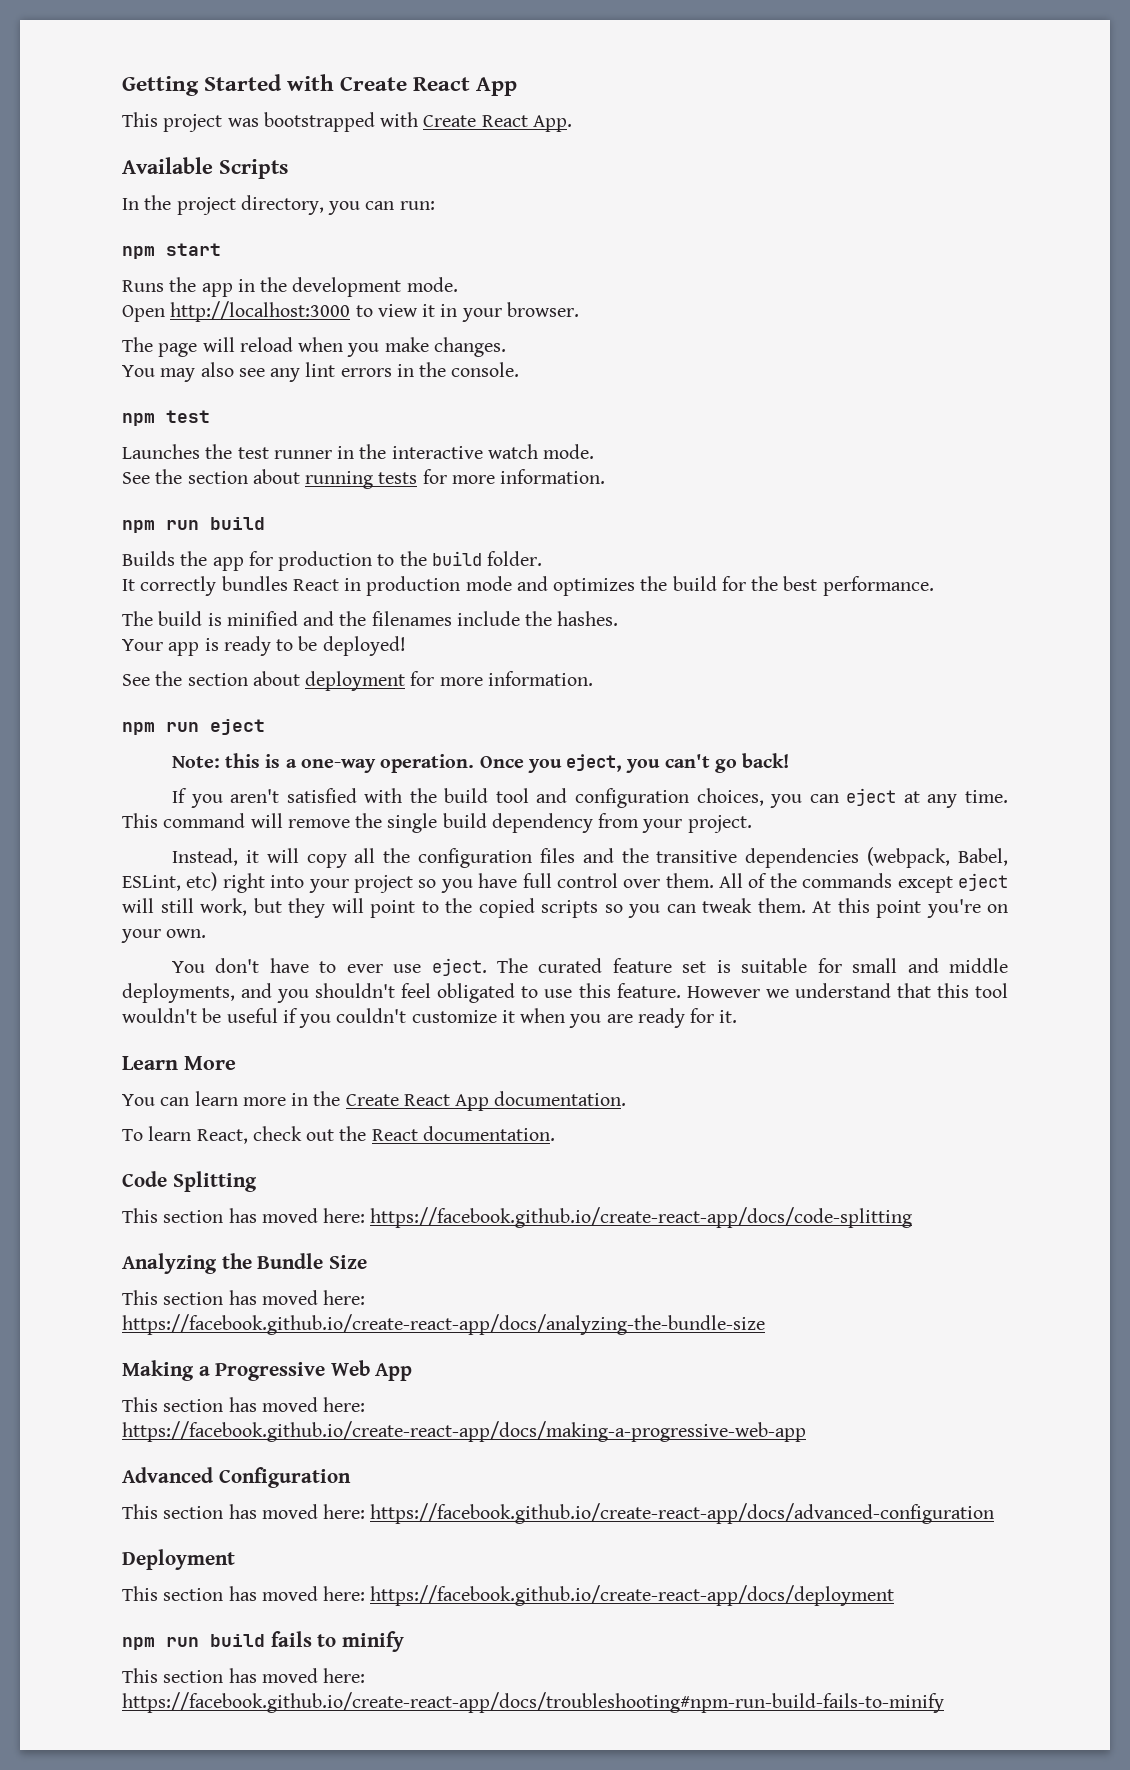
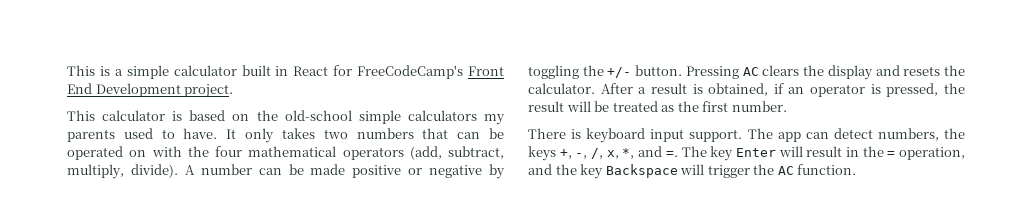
[122,74,518,96] [122,112,572,132] [122,157,288,179] [122,195,435,215] [122,243,221,259] [122,277,458,297] [122,301,579,322] [122,337,506,357] [122,362,520,382] [122,410,210,426] [122,444,595,459] [122,469,606,489] [122,517,265,533] [122,551,543,571] [122,576,934,596] [122,611,619,626] [122,636,406,656] [122,671,593,691] [122,719,265,735] [171,753,790,773] [171,788,1008,808] [122,813,752,833] [171,847,1008,868] [122,872,1009,893] [122,898,1008,918] [121,929,207,943] [171,958,1008,976] [122,983,1009,1003] [122,1008,738,1028] [122,1056,236,1070] [122,1091,627,1111] [122,1126,555,1144] [122,1171,257,1192] [122,1207,913,1228] [122,1253,367,1274] [122,1290,366,1305] [122,1314,765,1335] [122,1360,413,1381] [122,1397,366,1412] [122,1421,806,1442] [122,1467,351,1488] [122,1503,995,1524] [122,1549,235,1570] [122,1585,895,1606] [122,1631,404,1652] [122,1668,366,1683] [122,1692,944,1713] Getting Started with Create React App // This project was bootstrapped with Create React App. // Available Scripts // In the project directory, you can run: // npm start // Runs the app in the development mode. // Open http://localhost:3000 to view it in your browser. // The page will reload when you make changes. // You may also see any lint errors in the console. // npm test // Launches the test runner in the interactive watch mode. // See the section about running tests for more information. // npm run build // Builds the app for production to the build folder. // It correctly bundles React in production mode and optimizes the build for the best performance. // The build is minified and the filenames include the hashes. // Your app is ready to be deployed! // See the section about deployment for more information. // npm run eject // Note: this is a one-way operation. Once you eject, you can't go back! // If you aren't satisfied with the build tool and configuration choices, you can eject at any time. This command will remove the single build dependency from your project. // Instead, it will copy all the configuration files and the transitive dependencies (webpack, Babel, ESLint, etc) right into your project so you have full control over them. All of the commands except eject will still work, but they will point to the copied scripts so you can tweak them. At this point you're on your own. // You don't have to ever use eject. The curated feature set is suitable for small and middle deployments, and you shouldn't feel obligated to use this feature. However we understand that this tool wouldn't be useful if you couldn't customize it when you are ready for it. // Learn More // You can learn more in the Create React App documentation. // To learn React, check out the React documentation. // Code Splitting // This section has moved here: https://facebook.github.io/create-react-app/docs/code-splitting // Analyzing the Bundle Size // This section has moved here: https://facebook.github.io/create-react-app/docs/analyzing-the-bundle-size // Making a Progressive Web App // This section has moved here: https://facebook.github.io/create-react-app/docs/making-a-progressive-web-app // Advanced Configuration // This section has moved here: https://facebook.github.io/create-react-app/docs/advanced-configuration // Deployment // This section has moved here: https://facebook.github.io/create-react-app/docs/deployment // npm run build fails to minify // This section has moved here: https://facebook.github.io/create-react-app/docs/troubleshooting#npm-run-build-fails-to-minify -> [67,65,504,79] [67,83,234,98] [67,110,505,125] [67,128,504,143] [67,146,504,160] [67,164,505,179] [528,65,965,80] [528,83,965,97] [528,101,787,112] [528,128,965,143] [528,146,965,161] [528,164,857,179] This is a simple calculator built in React for FreeCodeCamp's Front End Development project. // This calculator is based on the old-school simple calculators my parents used to have. It only takes two numbers that can be operated on with the four mathematical operators (add, subtract, multiply, divide). A number can be made positive or negative by toggling the +/- button. Pressing AC clears the display and resets the calculator. After a result is obtained, if an operator is pressed, the result will be treated as the first number. // There is keyboard input support. The app can detect numbers, the keys +, -, /, x, *, and =. The key Enter will result in the = operation, and the key Backspace will trigger the AC function.

